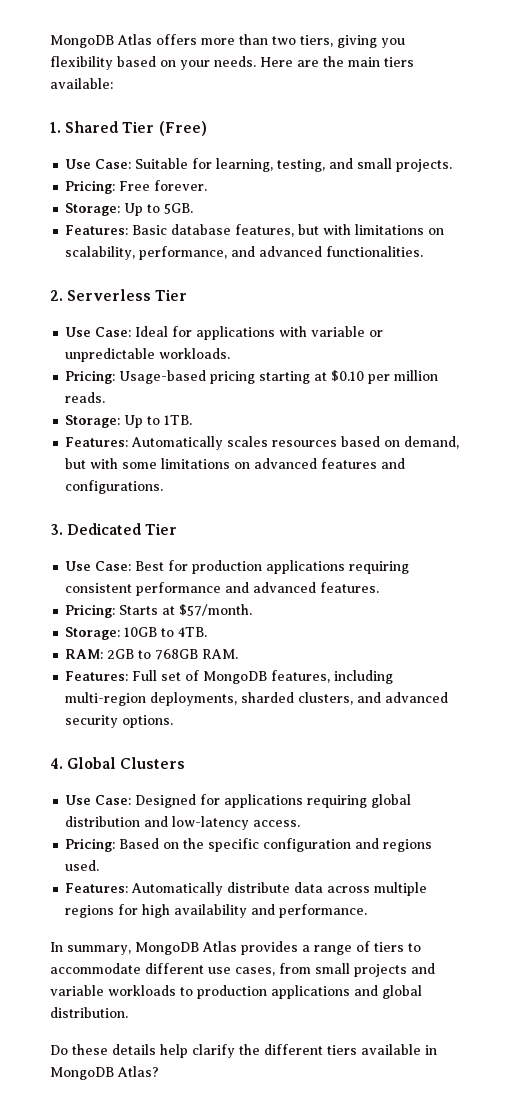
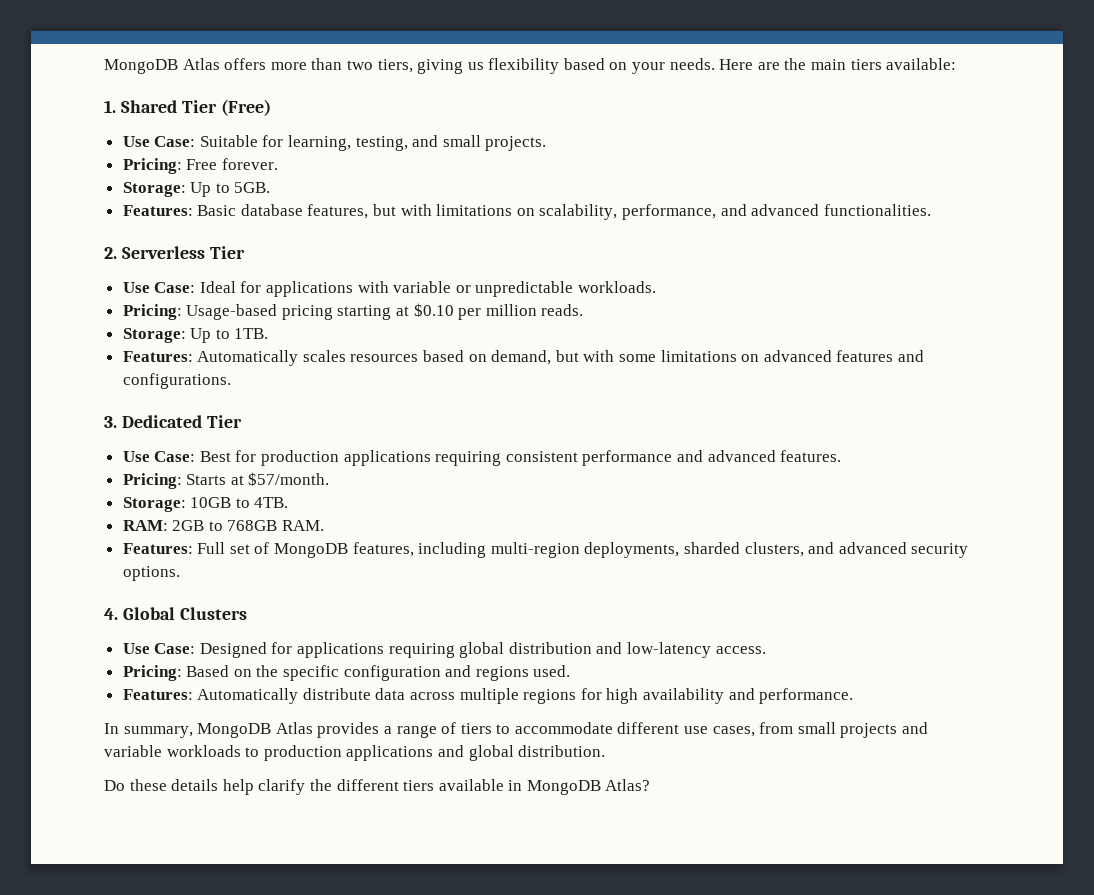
[381,38,405,48] you -> [467,62,484,70] us

